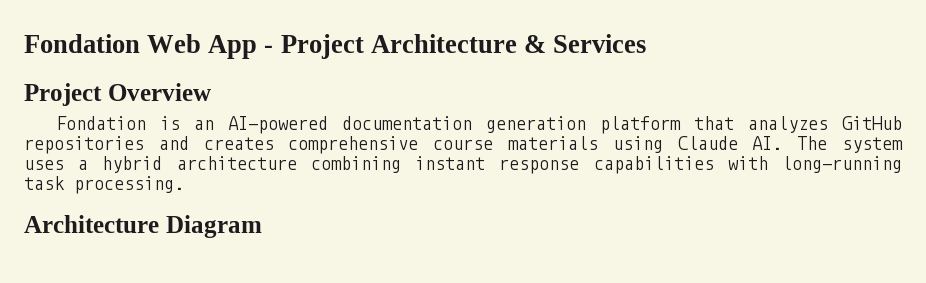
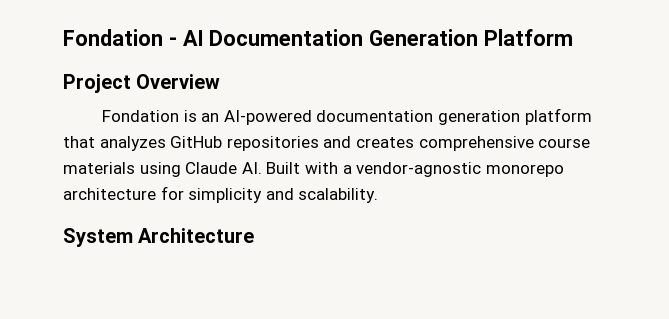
[24,34,647,59] Fondation Web App - Project Architecture & Services -> [63,29,574,46] Fondation - AI Documentation Generation Platform
[797,136,903,153] [24,156,902,174] [24,176,184,194] [24,215,262,238] The system uses a hybrid architecture combining instant response capabilities with long-running task processing. // Architecture Diagram -> [266,162,564,177] [63,186,379,203] [63,228,255,247] Built with a vendor-agnostic monorepo architecture for simplicity and scalability. // System Architecture

